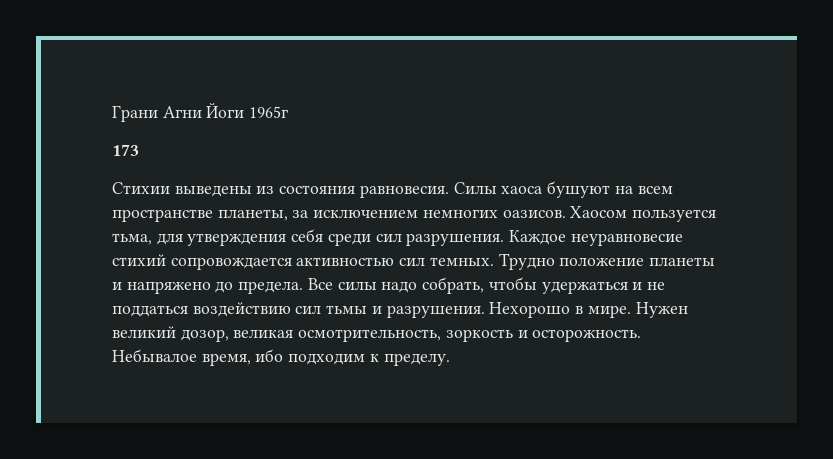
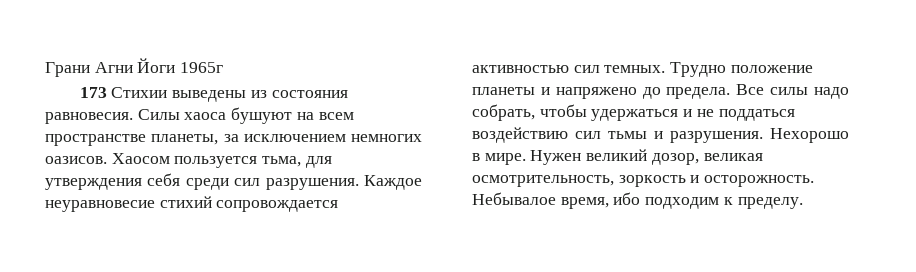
(139, 150) // -> (107, 92) none

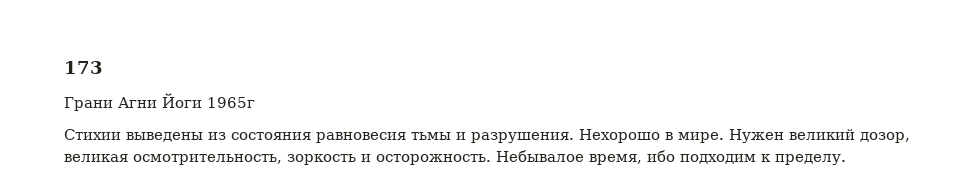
(45, 69) none -> [64,61,103,74] 173 //
[79,87,107,98] 173 -> (255, 102) none
[45,107,354,124] [45,134,422,146] [45,153,332,168] [45,173,422,190] [45,196,339,212] [472,62,813,77] [472,84,849,99] [472,104,795,121] [472,127,601,143] равновесия. Силы хаоса бушуют на всем пространстве планеты, за исключением немногих оазисов. Хаосом пользуется тьма, для утверждения себя среди сил разрушения. Каждое неуравновесие стихий сопровождается активностью сил темных. Трудно положение планеты и напряжено до предела. Все силы надо собрать, чтобы удержаться и не поддаться воздействию сил -> [316,132,406,143] равновесия

